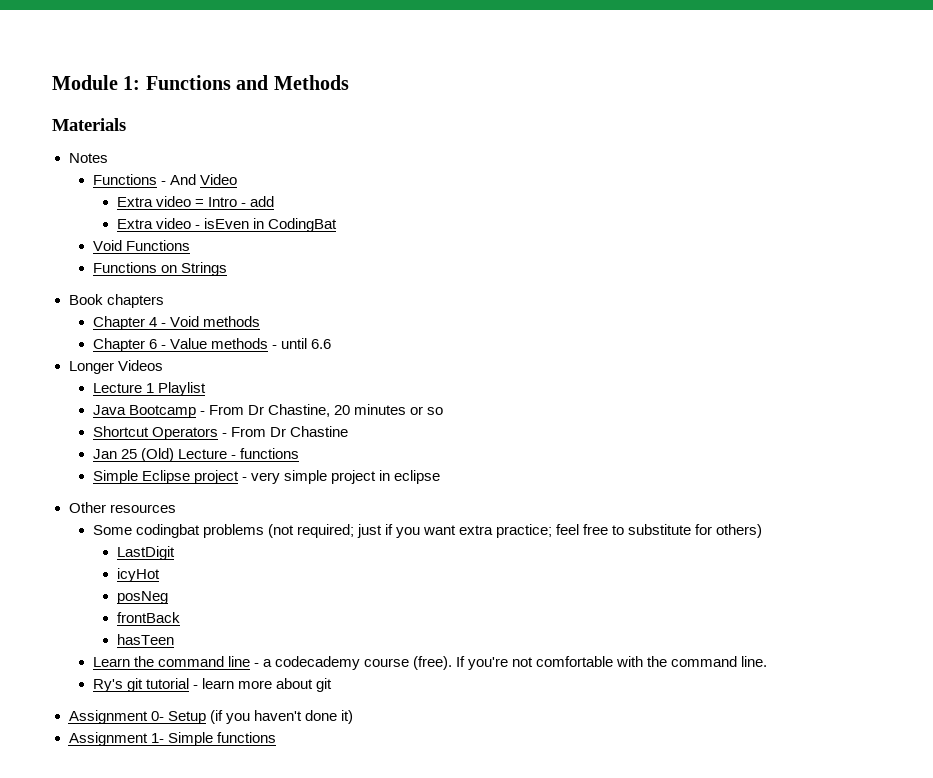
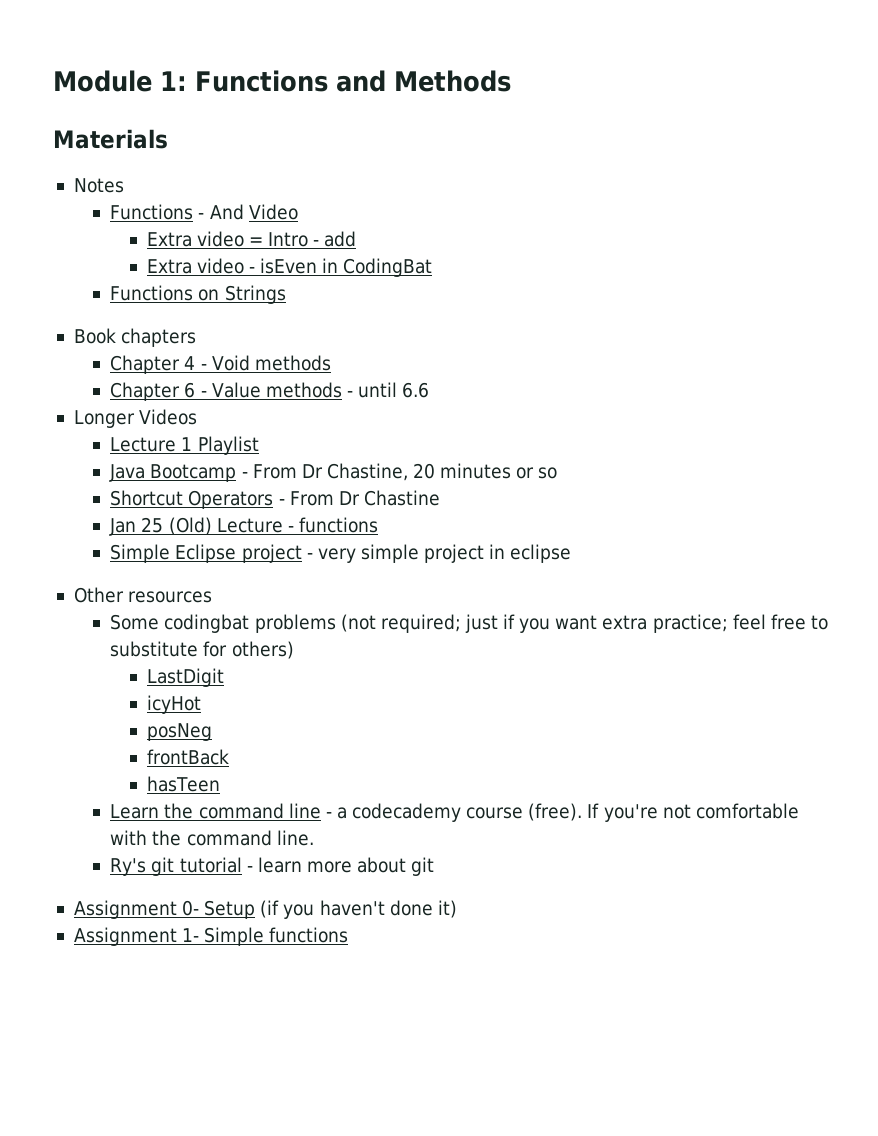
[92,240,190,251] // Void Functions -> (433, 267) none

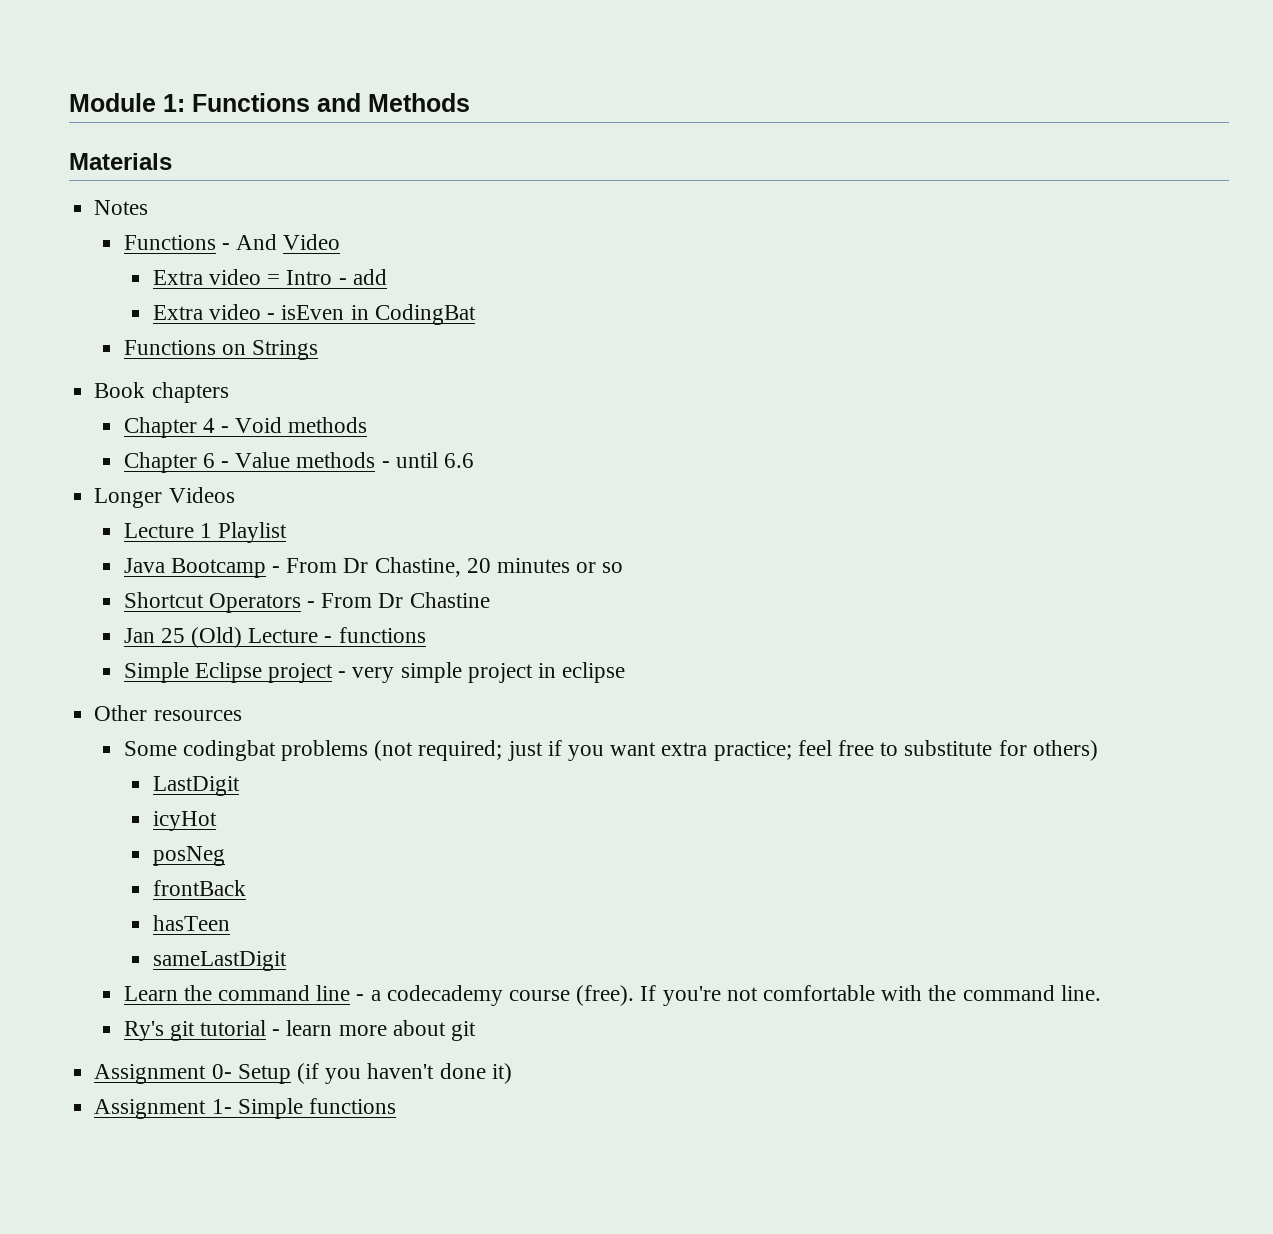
(220, 784) none -> [152,951,287,971] // sameLastDigit

